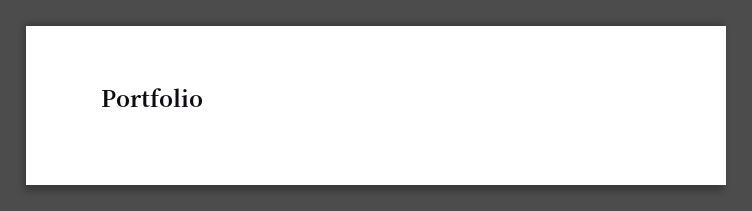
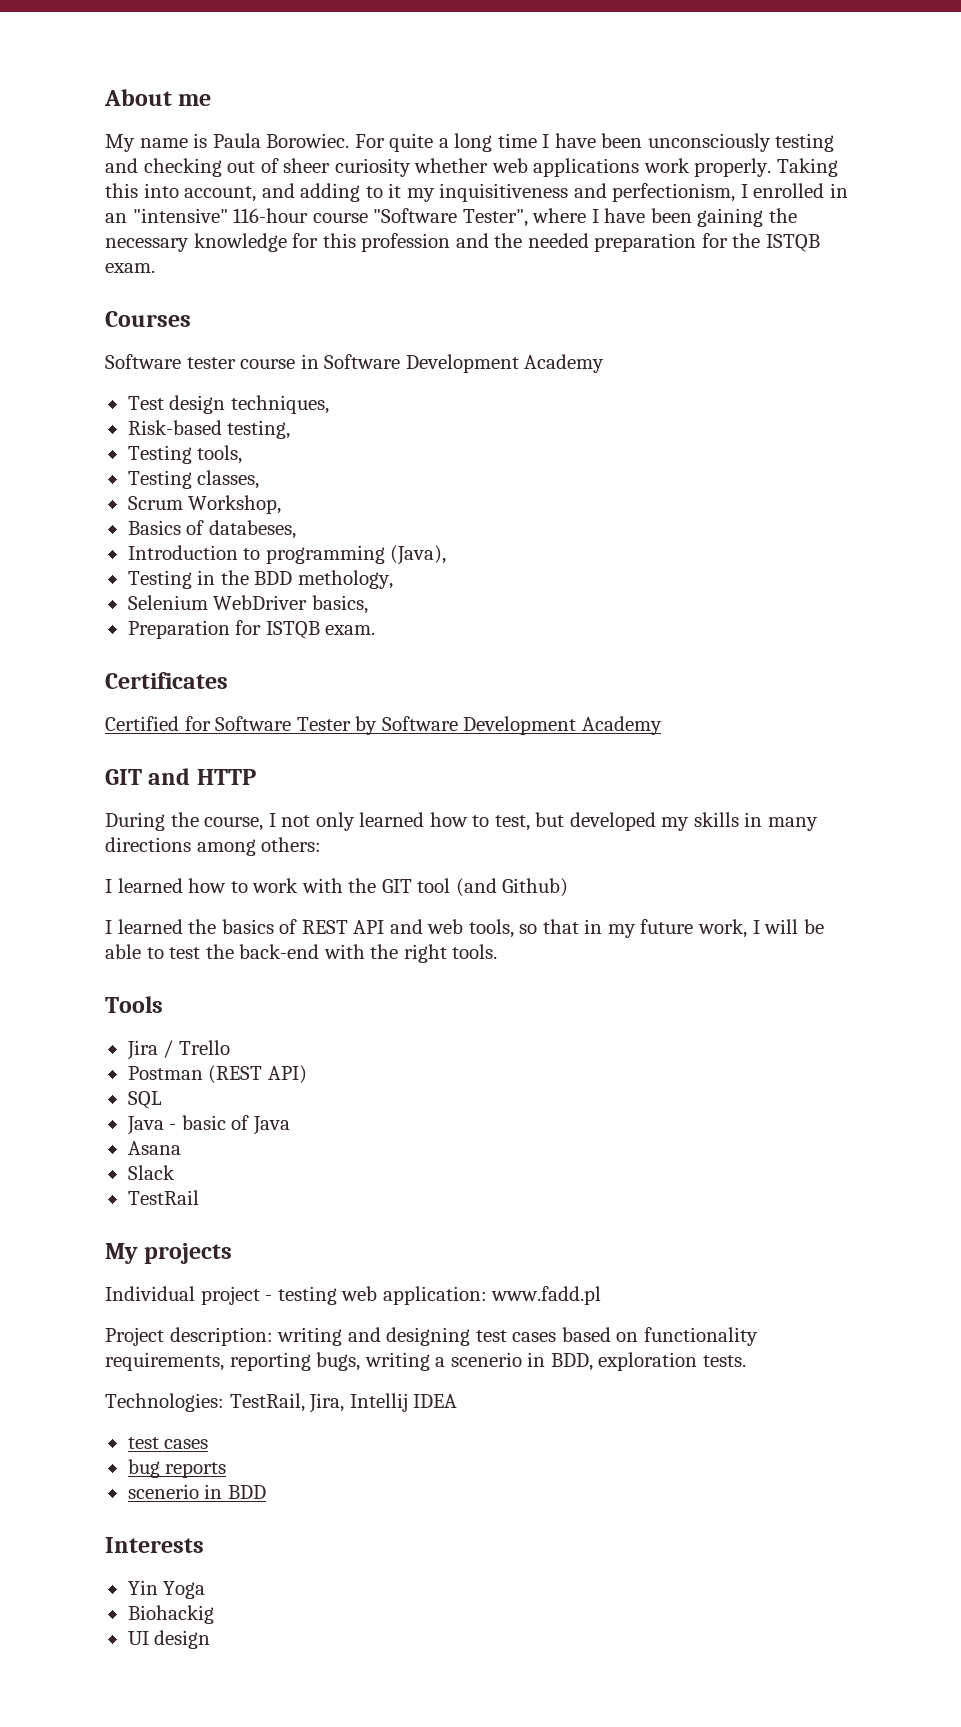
[101,88,203,107] Portfolio -> [104,89,212,106] [105,133,835,152] [105,158,838,177] [105,183,848,202] [105,208,797,227] [105,233,820,252] [105,263,155,273] [105,311,191,327] [105,354,605,373] [127,395,329,414] [127,420,291,439] [127,445,243,464] [127,470,260,489] [127,495,282,514] [127,520,296,539] [127,545,447,565] [127,570,393,589] [127,595,368,614] [127,620,376,639] [105,672,228,689] [105,716,662,735] [105,768,256,785] [105,812,819,831] [105,837,322,856] [105,878,569,897] [105,919,824,938] [105,944,498,963] [105,996,163,1013] [126,1040,230,1060] [127,1065,307,1084] [127,1091,162,1109] [126,1115,290,1135] [127,1141,181,1155] [127,1165,175,1180] [127,1190,199,1205] [105,1243,233,1264] [105,1286,602,1305] [105,1327,758,1346] [105,1352,746,1371] [105,1393,458,1413] [127,1437,209,1449] [127,1459,227,1478] [127,1484,266,1499] [105,1537,204,1553] [127,1580,206,1599] [127,1605,214,1624] [127,1630,211,1649] About me // My name is Paula Borowiec. For quite a long time I have been unconsciously testing and checking out of sheer curiosity whether web applications work properly. Taking this into account, and adding to it my inquisitiveness and perfectionism, I enrolled in an "intensive" 116-hour course "Software Tester", where I have been gaining the necessary knowledge for this profession and the needed preparation for the ISTQB exam. // Courses // Software tester course in Software Development Academy // Test design techniques, // Risk-based testing, // Testing tools, // Testing classes, // Scrum Workshop, // Basics of databeses, // Introduction to programming (Java), // Testing in the BDD methology, // Selenium WebDriver basics, // Preparation for ISTQB exam. // Certificates // Certified for Software Tester by Software Development Academy // GIT and HTTP // During the course, I not only learned how to test, but developed my skills in many directions among others: // I learned how to work with the GIT tool (and Github) // I learned the basics of REST API and web tools, so that in my future work, I will be able to test the back-end with the right tools. // Tools // Jira / Trello // Postman (REST API) // SQL // Java - basic of Java // Asana // Slack // TestRail // My projects // Individual project - testing web application: www.fadd.pl // Project description: writing and designing test cases based on functionality requirements, reporting bugs, writing a scenerio in BDD, exploration tests. // Technologies: TestRail, Jira, Intellij IDEA // test cases // bug reports // scenerio in BDD // Interests // Yin Yoga // Biohackig // UI design

